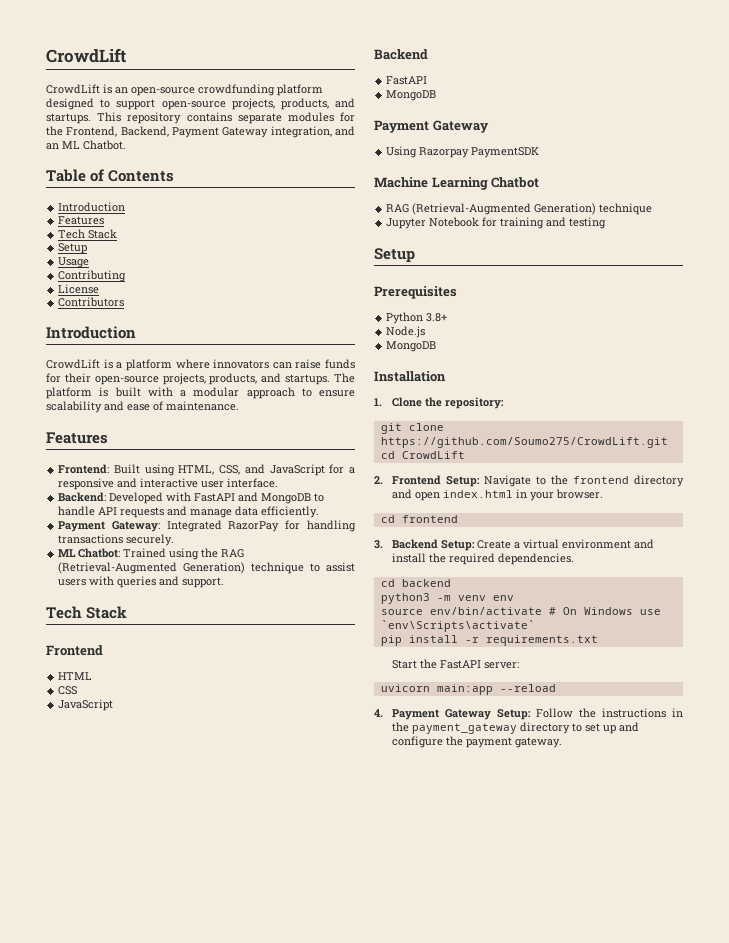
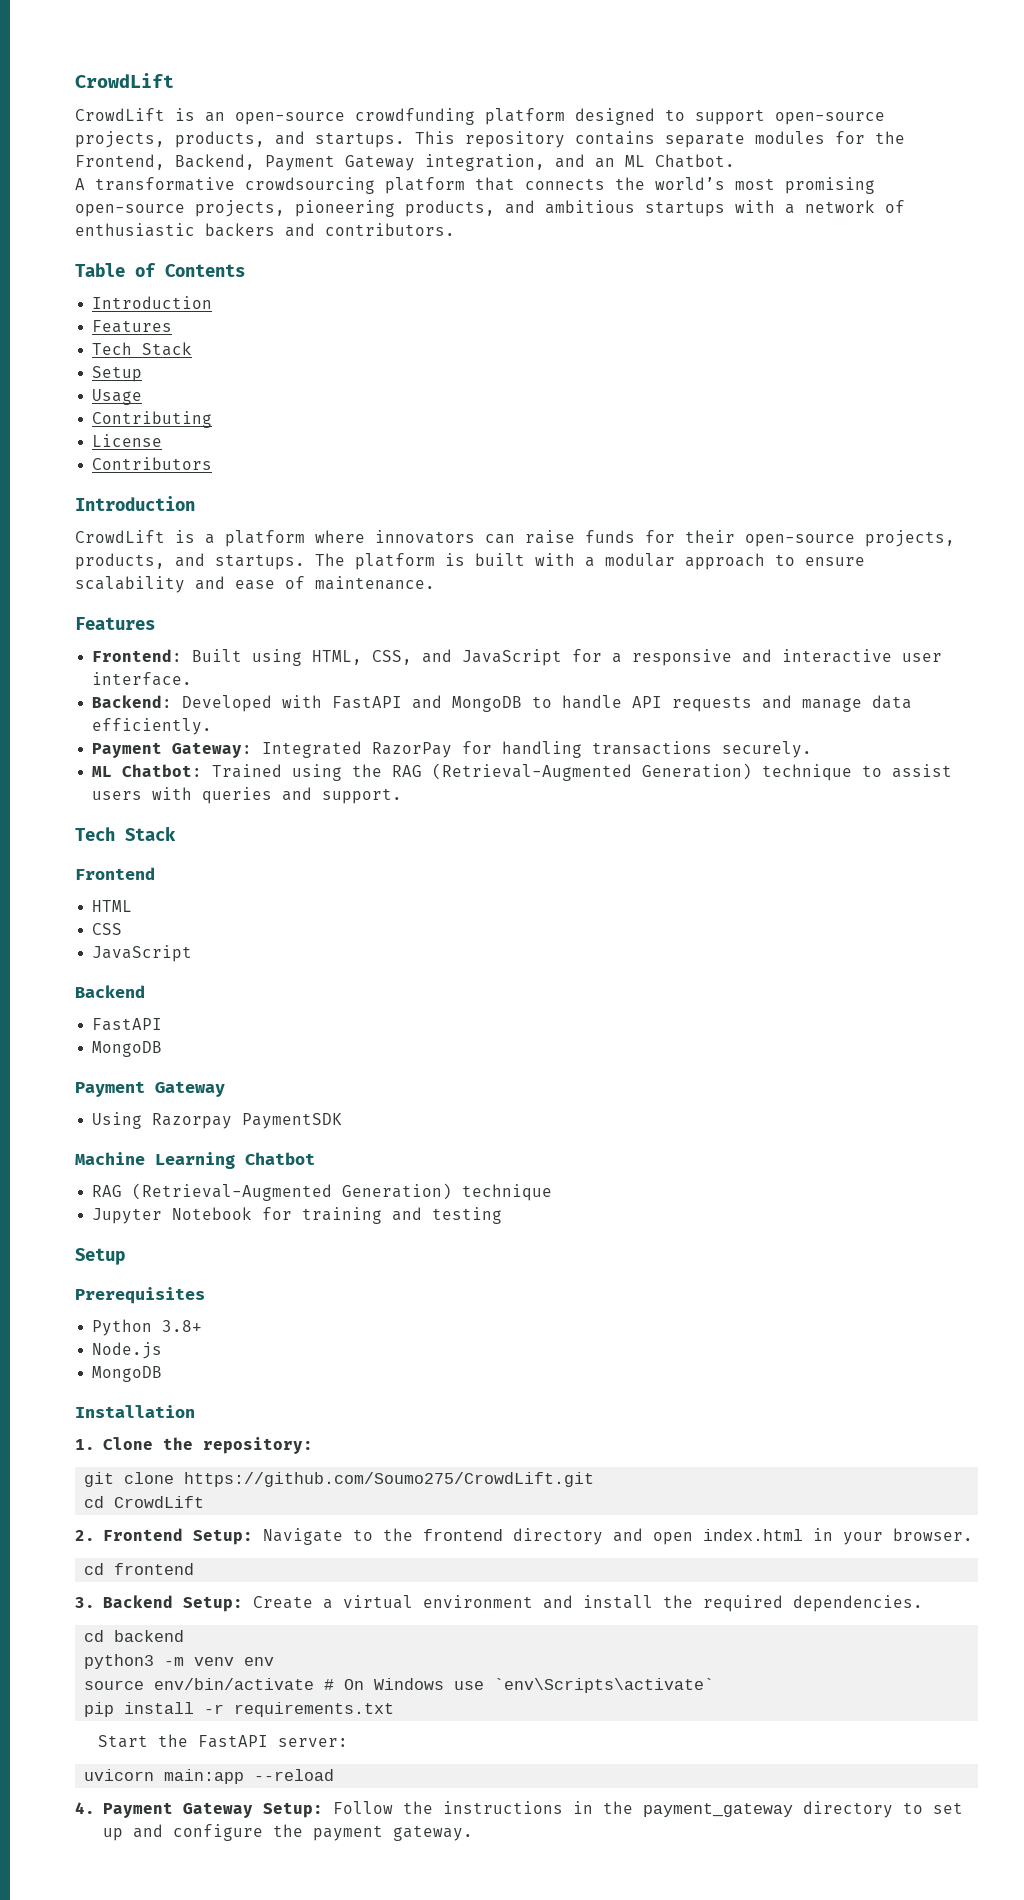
(126, 145) none -> [75,177,875,194] [75,200,905,217] [75,223,455,237] // A transformative crowdsourcing platform that connects the world’s most promising open-source projects, pioneering products, and ambitious startups with a network of enthusiastic backers and contributors.

